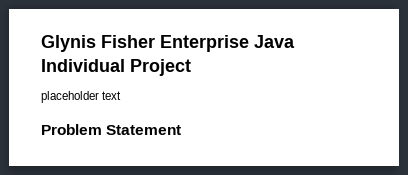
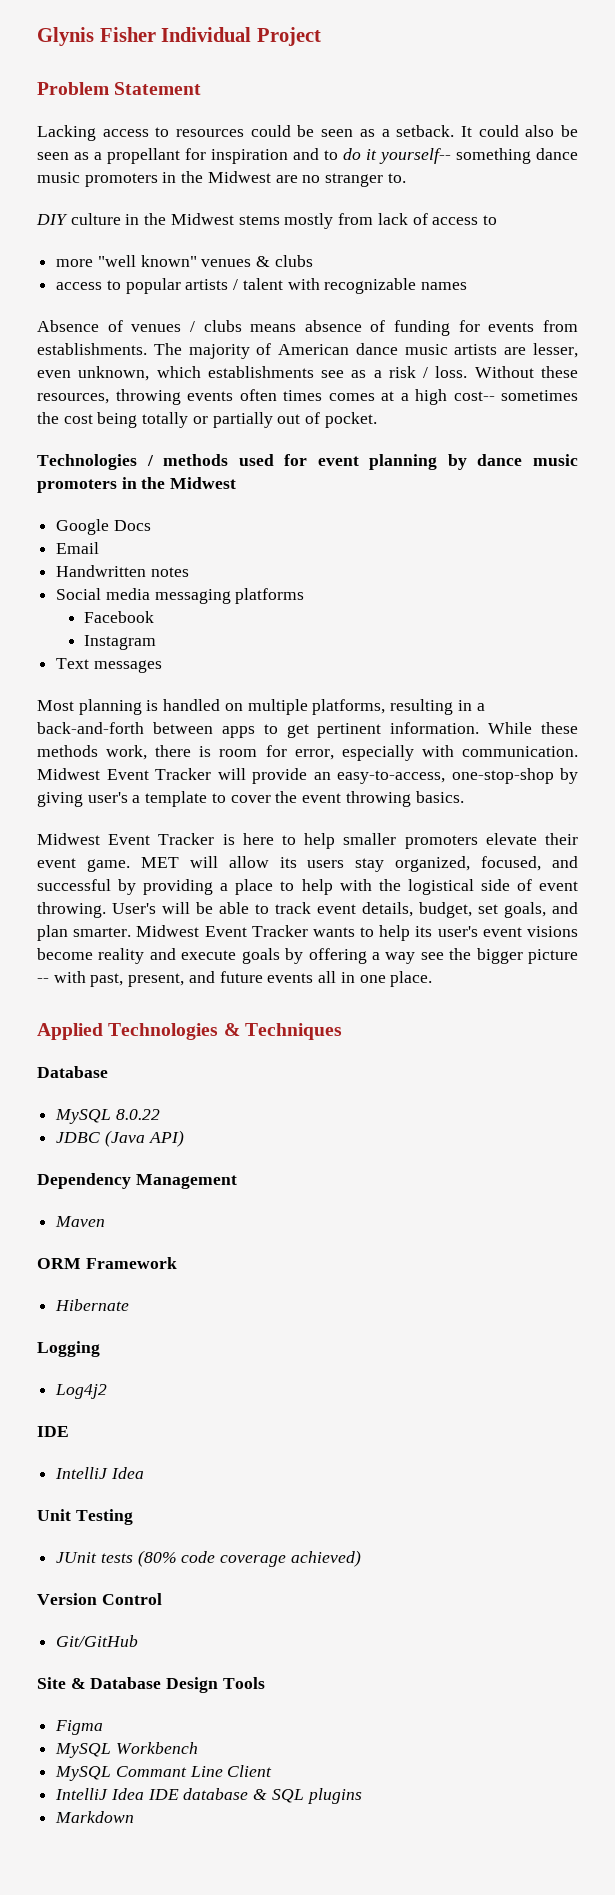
[160,35,295,52] Enterprise Java -> (156, 34) none
[41,91,122,103] // placeholder text -> (321, 36) none
(182, 130) none -> [37,125,578,141] [37,148,578,164] [37,171,406,187] [36,213,497,229] [56,255,313,267] [56,278,468,294] [37,320,578,336] [37,343,578,359] [37,366,578,381] [37,389,578,405] [37,412,377,428] [37,454,578,470] [37,477,237,493] [56,519,151,535] [56,542,100,554] [56,565,189,577] [56,588,305,604] [84,611,155,623] [84,635,157,650] [56,658,162,673] [37,699,485,715] [37,722,578,738] [37,745,578,761] [37,768,578,784] [37,791,464,807] [37,833,578,849] [37,856,578,872] [37,879,578,895] [37,902,578,918] [37,925,578,941] [37,948,578,964] [37,971,433,987] [37,1023,342,1040] [37,1066,108,1078] [55,1109,160,1124] [56,1130,184,1147] [37,1173,237,1189] [55,1216,106,1227] [37,1257,177,1269] [55,1299,130,1311] [37,1341,100,1357] [55,1384,108,1399] [37,1426,69,1437] [55,1467,144,1479] [37,1509,133,1525] [56,1550,361,1567] [37,1593,162,1605] [56,1635,139,1647] [37,1677,265,1693] [55,1720,104,1735] [55,1742,198,1758] [55,1765,273,1781] [55,1788,362,1804] [55,1811,135,1823] // Lacking access to resources could be seen as a setback. It could also be seen as a propellant for inspiration and to do it yourself-- something dance music promoters in the Midwest are no stranger to. // DIY culture in the Midwest stems mostly from lack of access to // more "well known" venues & clubs // access to popular artists / talent with recognizable names // Absence of venues / clubs means absence of funding for events from establishments. The majority of American dance music artists are lesser, even unknown, which establishments see as a risk / loss. Without these resources, throwing events often times comes at a high cost-- sometimes the cost being totally or partially out of pocket. // Technologies / methods used for event planning by dance music promoters in the Midwest // Google Docs // Email // Handwritten notes // Social media messaging platforms // Facebook // Instagram // Text messages // Most planning is handled on multiple platforms, resulting in a back-and-forth between apps to get pertinent information. While these methods work, there is room for error, especially with communication. Midwest Event Tracker will provide an easy-to-access, one-stop-shop by giving user's a template to cover the event throwing basics. // Midwest Event Tracker is here to help smaller promoters elevate their event game. MET will allow its users stay organized, focused, and successful by providing a place to help with the logistical side of event throwing. User's will be able to track event details, budget, set goals, and plan smarter. Midwest Event Tracker wants to help its user's event visions become reality and execute goals by offering a way see the bigger picture -- with past, present, and future events all in one place. // Applied Technologies & Techniques // Database // MySQL 8.0.22 // JDBC (Java API) // Dependency Management // Maven // ORM Framework // Hibernate // Logging // Log4j2 // IDE // IntelliJ Idea // Unit Testing // JUnit tests (80% code coverage achieved) // Version Control // Git/GitHub // Site & Database Design Tools // Figma // MySQL Workbench // MySQL Commant Line Client // IntelliJ Idea IDE database & SQL plugins // Markdown

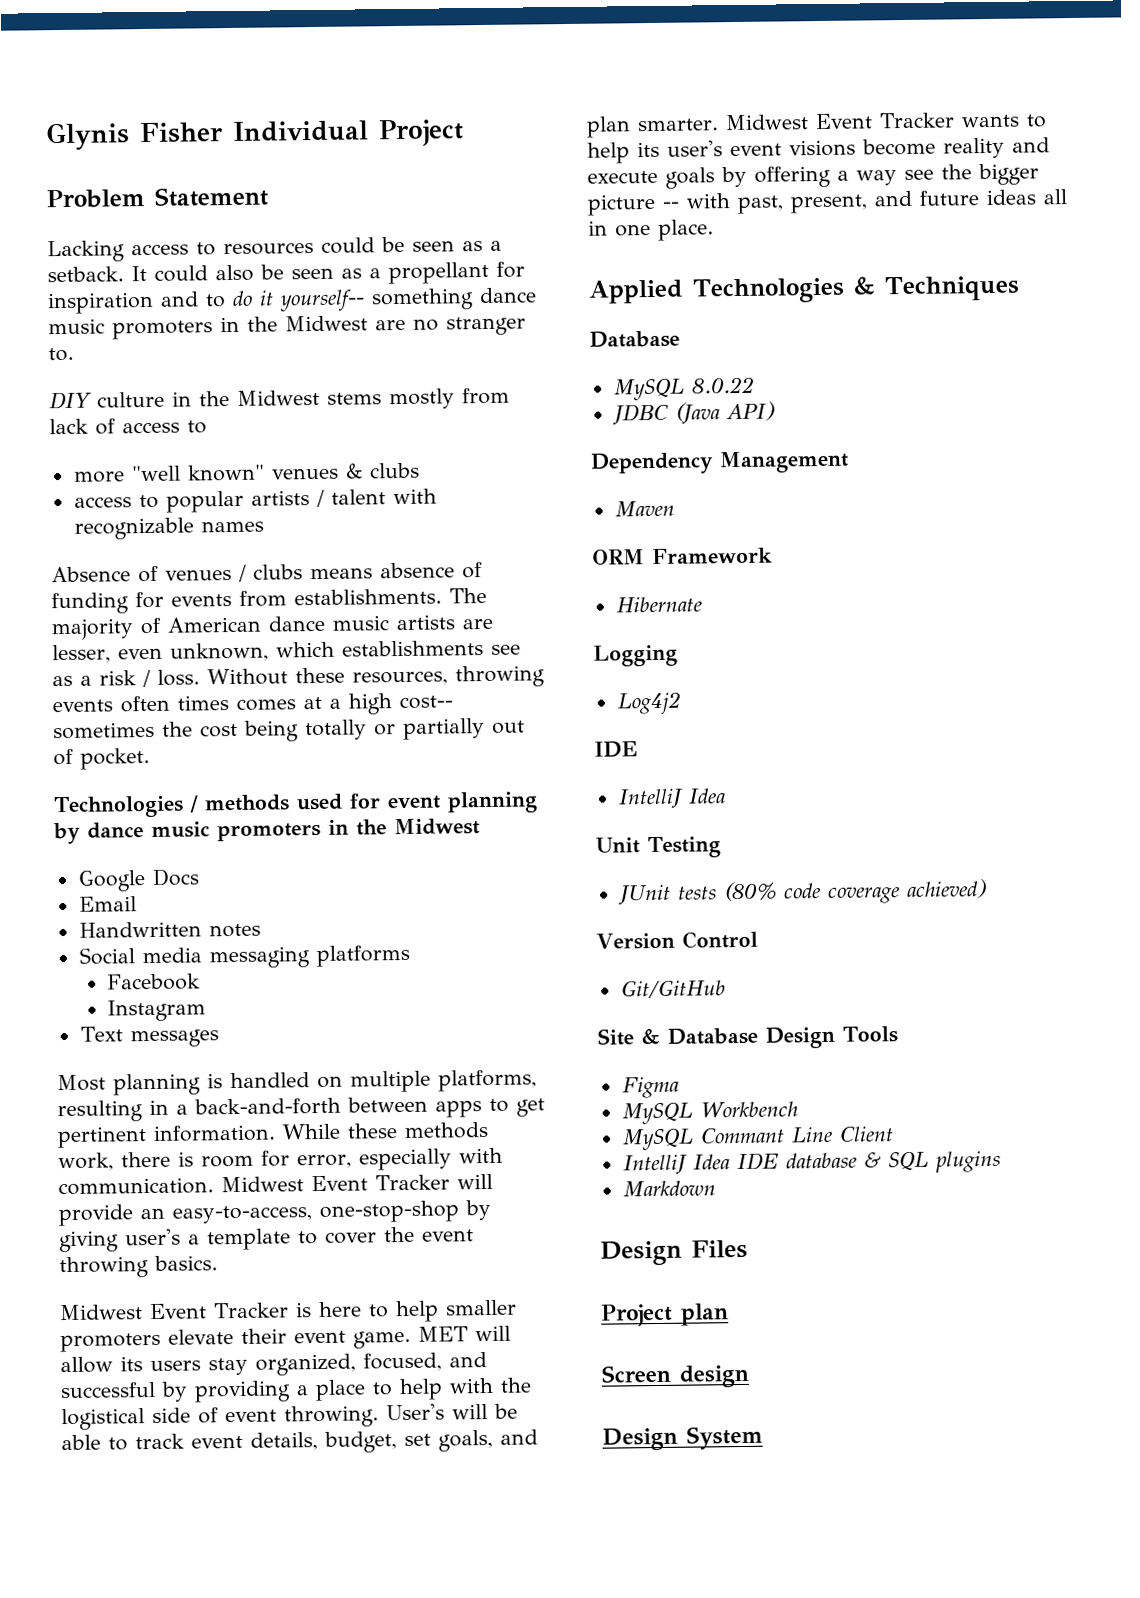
[267,973,314,983] events -> [986,189,1036,206] ideas
(135, 1817) none -> [600,1239,748,1266] [601,1303,729,1327] [601,1364,749,1388] [602,1425,763,1451] // Design Files // Project plan // Screen design // Design System

